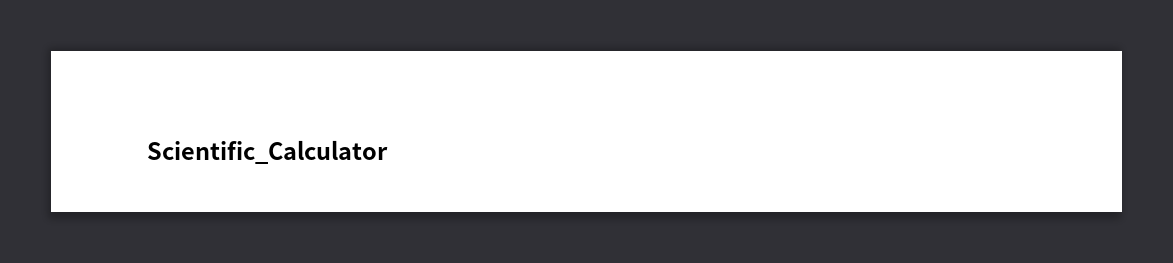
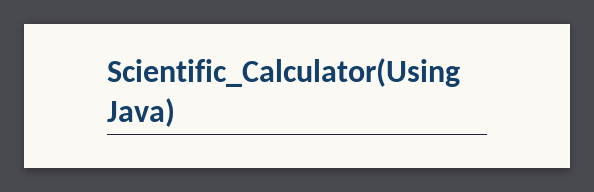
[147,140,388,164] Scientific_Calculator -> [107,58,460,87] [107,98,175,127] Scientific_Calculator(Using Java)

